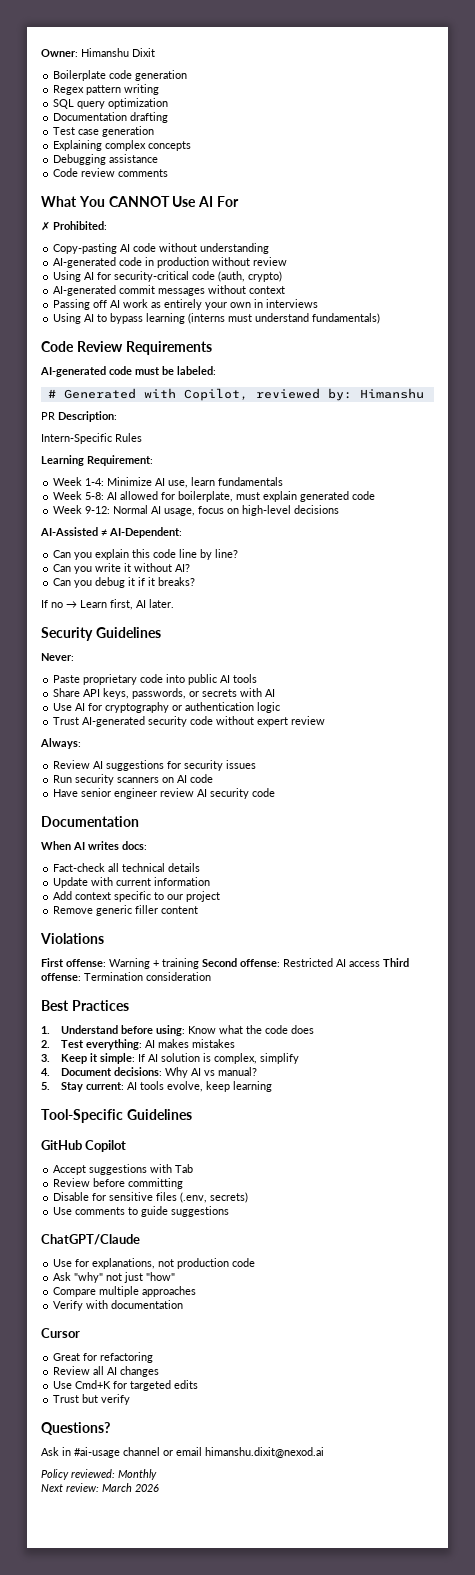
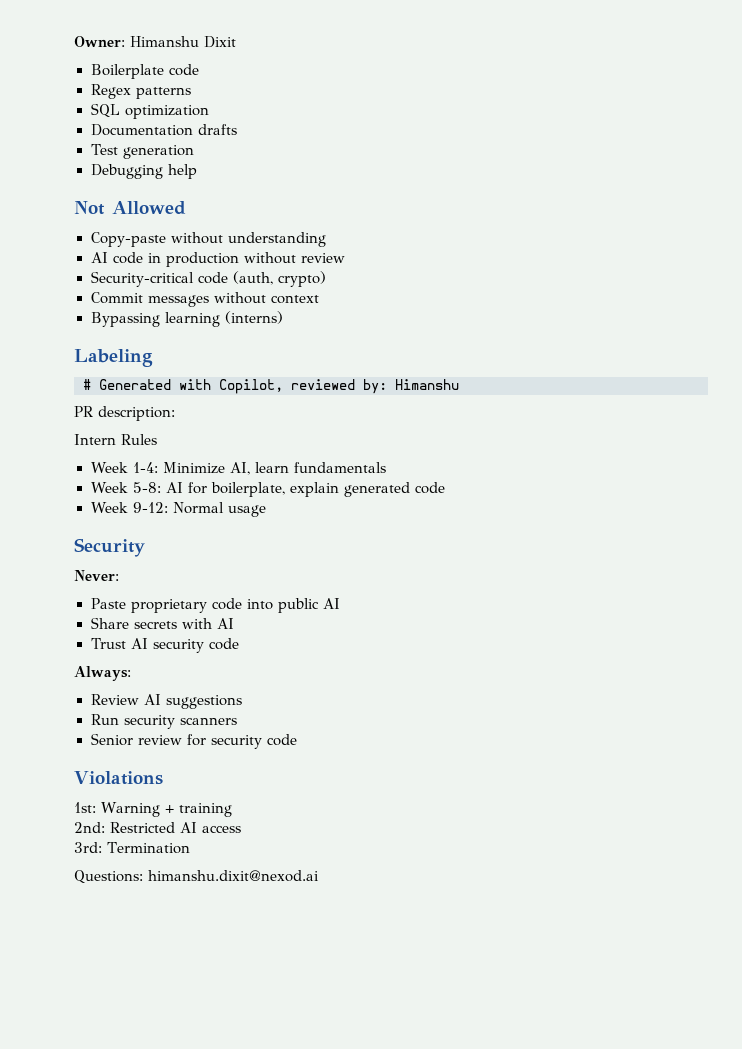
[135,70,188,81] generation -> (199, 70) none
[86,84,160,95] pattern writing -> [135,87,191,99] patterns
[77,101,106,109] query -> (120, 110) none
[130,112,169,123] [53,126,155,137] [53,140,192,151] [53,154,159,165] [53,168,169,177] [41,196,239,207] [41,221,107,231] [53,243,157,254] drafting // Test case generation // Explaining complex concepts // Debugging assistance // Code review comments // What You CANNOT Use AI For // ✗ Prohibited: // Copy-pasting AI code -> [197,124,237,135] [90,144,195,159] [90,164,197,179] [74,201,186,215] [90,232,166,247] drafts // Test generation // Debugging help // Not Allowed // Copy-paste
[53,257,117,268] AI-generated -> [90,252,108,263] AI
[53,271,190,282] Using AI for security-critical -> [90,271,194,287] Security-critical
[53,285,156,296] AI-generated commit -> [90,292,143,304] Commit
[53,299,319,310] [53,313,381,324] [41,341,212,355] [40,366,216,377] Passing off AI work as entirely your own in interviews // Using AI to bypass learning (interns must understand fundamentals) // Code Review Requirements // AI-generated code must be labeled: -> [90,311,283,327] [74,349,153,367] Bypassing learning (interns) // Labeling
[58,411,117,422] [41,433,112,444] Description: // Intern-Specific -> [98,406,175,421] [74,434,116,445] description: // Intern
[41,455,153,466] // Learning Requirement: -> (157, 439) none
[155,478,189,488] AI use, -> [230,462,251,475] AI,
[120,491,159,500] allowed -> (184, 487) none
[236,492,261,500] must -> (286, 489) none
[151,505,340,516] [40,527,182,538] [53,549,239,560] [53,563,191,574] [53,577,196,588] [41,599,174,610] AI usage, focus on high-level decisions // AI-Assisted ≠ AI-Dependent: // Can you explain this code line by line? // Can you write it without AI? // Can you debug it if it breaks? // If no → Learn first, AI later. -> [228,505,267,517] usage
[95,627,161,638] Guidelines -> (145, 547) none
[233,674,258,683] tools -> (340, 603) none
[83,688,200,699] API keys, passwords, or -> (129, 623) none
[53,702,281,713] [53,716,326,727] Use AI for cryptography or authentication logic // Trust AI-generated security code without expert review -> [90,638,240,653] Trust AI security code
[167,760,257,771] for security issues -> (242, 702) none
[162,774,214,783] [53,788,276,799] [41,816,139,827] [41,841,147,850] [53,863,201,872] [53,877,211,888] [53,891,221,902] [53,905,199,916] on AI code // Have senior engineer review AI security code // Documentation // When AI writes docs: // Fact-check all technical details // Update with current information // Add context specific to our project // Remove generic filler content -> [90,733,297,749] // Senior review for security code
[41,958,106,967] First offense: -> [74,802,96,813] 1st:
[202,958,280,967] Second offense: -> [74,822,105,833] // 2nd:
[383,958,409,967] [41,973,81,981] Third offense: -> [74,842,102,853] // 3rd:
[146,972,211,981] [41,1000,129,1011] [41,1025,314,1036] [41,1039,235,1050] [41,1053,299,1064] [41,1067,257,1078] [41,1081,272,1092] [41,1109,192,1123] [41,1140,127,1152] [53,1164,194,1175] [53,1178,184,1189] [53,1192,249,1203] [53,1206,230,1217] [41,1234,140,1245] [53,1258,256,1269] [53,1272,176,1283] [53,1286,197,1297] [53,1300,184,1311] [41,1328,80,1338] [53,1352,154,1363] [53,1366,160,1377] [53,1380,199,1391] [53,1394,131,1405] [41,1422,110,1435] [41,1447,324,1458] [41,1469,157,1480] [41,1483,159,1492] consideration // Best Practices // 1. Understand before using: Know what the code does // 2. Test everything: AI makes mistakes // 3. Keep it simple: If AI solution is complex, simplify // 4. Document decisions: Why AI vs manual? // 5. Stay current: AI tools evolve, keep learning // Tool-Specific Guidelines // GitHub Copilot // Accept suggestions with Tab // Review before committing // Disable for sensitive files (.env, secrets) // Use comments to guide suggestions // ChatGPT/Claude // Use for explanations, not production code // Ask "why" not just "how" // Compare multiple approaches // Verify with documentation // Cursor // Great for refactoring // Review all AI changes // Use Cmd+K for targeted edits // Trust but verify // Questions? // Ask in #ai-usage channel or email himanshu.dixit@nexod.ai // Policy reviewed: Monthly // Next review: March 2026 -> [74,870,319,884] // Questions: himanshu.dixit@nexod.ai

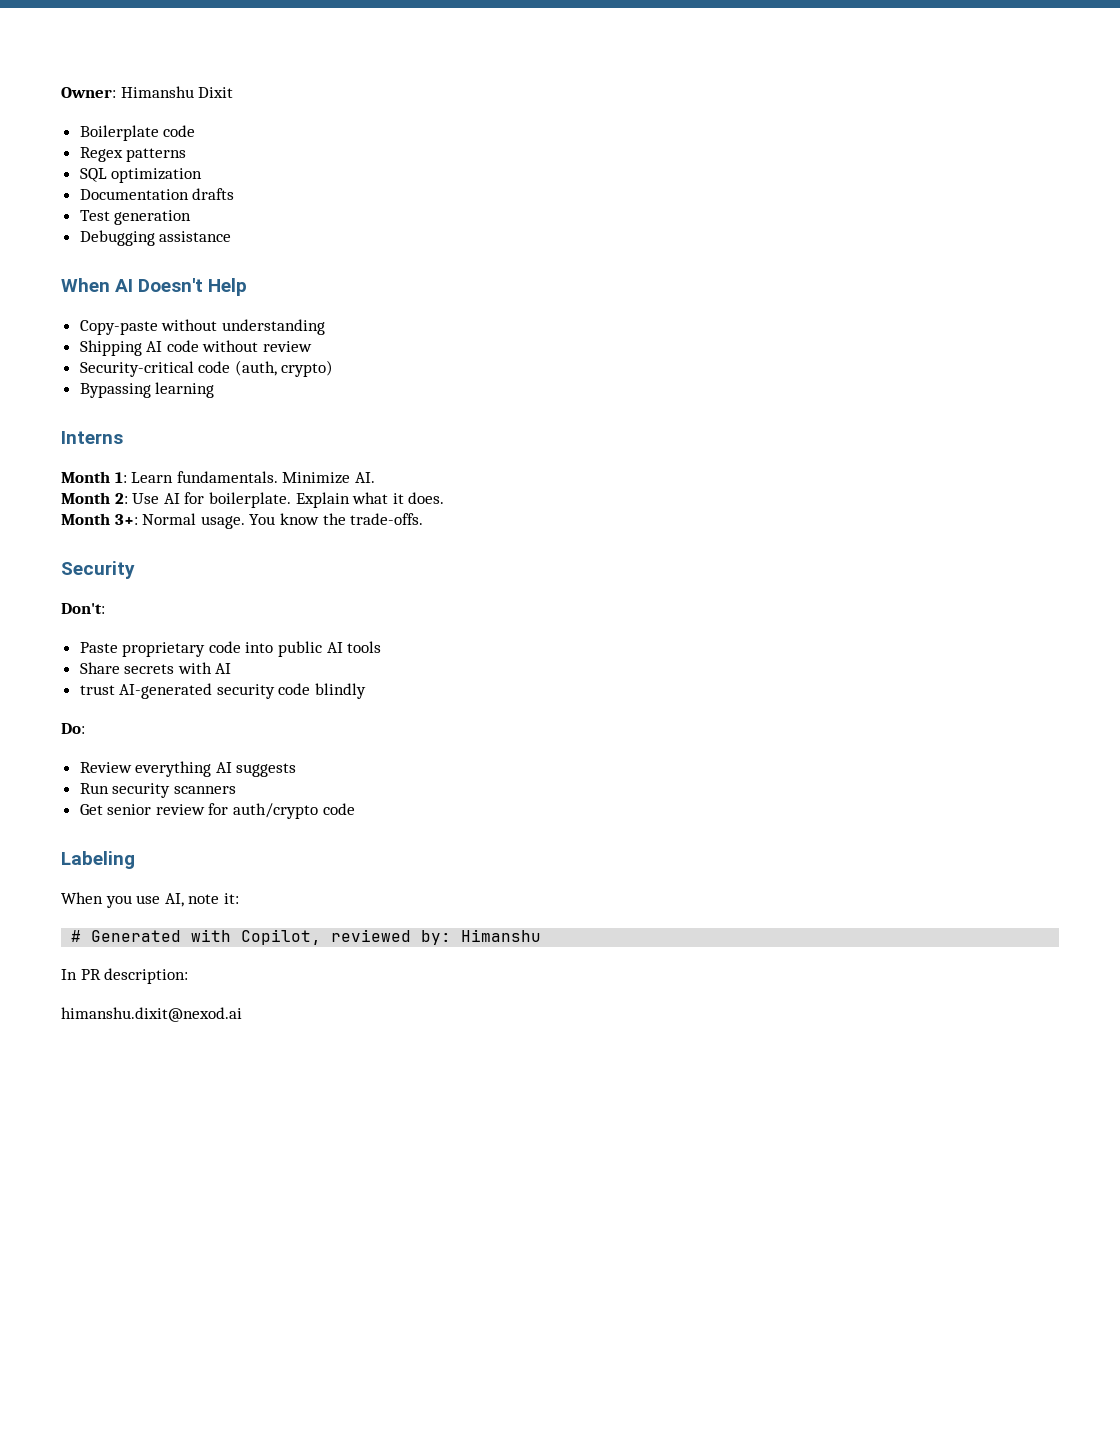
[167,164,197,179] [74,201,186,215] help // Not Allowed -> [159,231,232,242] [61,278,248,296] assistance // When AI Doesn't Help
(326, 239) none -> [79,340,142,356] Shipping
[147,252,239,267] in production -> (199, 346) none
[90,292,319,307] [90,311,283,327] [74,349,153,367] Commit messages without context // Bypassing learning (interns) // Labeling -> [79,382,215,398] [61,431,123,444] [61,471,375,484] [61,492,445,508] [61,513,424,529] [61,561,135,579] [61,603,105,614] [79,641,382,657] [79,662,232,674] [79,683,367,699] [61,723,85,734] [79,761,297,777] [79,783,236,798] [79,803,355,819] [61,851,135,869] [61,892,239,908] Bypassing learning // Interns // Month 1: Learn fundamentals. Minimize AI. // Month 2: Use AI for boilerplate. Explain what it does. // Month 3+: Normal usage. You know the trade-offs. // Security // Don't: // Paste proprietary code into public AI tools // Share secrets with AI // trust AI-generated security code blindly // Do: // Review everything AI suggests // Run security scanners // Get senior review for auth/crypto code // Labeling // When you use AI, note it:
(459, 384) none -> [61,969,77,980] In
[74,434,157,445] [90,462,387,475] [90,482,446,497] [90,502,267,517] [74,538,145,557] [74,570,119,581] [90,598,340,613] [90,617,234,629] [90,638,240,653] [74,666,131,681] [90,694,242,709] [90,714,237,729] [90,733,297,749] [74,771,163,785] [74,802,232,817] [74,822,241,833] [74,842,190,854] [74,870,143,884] Intern Rules // Week 1-4: Minimize AI, learn fundamentals // Week 5-8: AI for boilerplate, explain generated code // Week 9-12: Normal usage // Security // Never: // Paste proprietary code into public AI // Share secrets with AI // Trust AI security code // Always: // Review AI suggestions // Run security scanners // Senior review for security code // Violations // 1st: Warning + training // 2nd: Restricted AI access // 3rd: Termination // Questions: -> (189, 976) none

